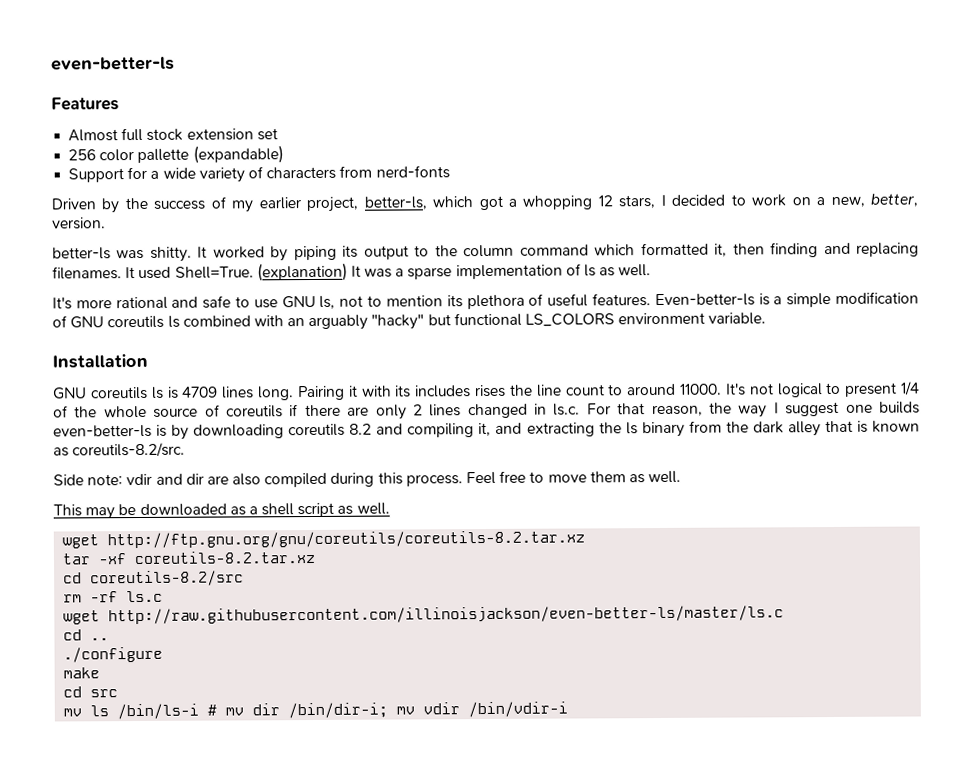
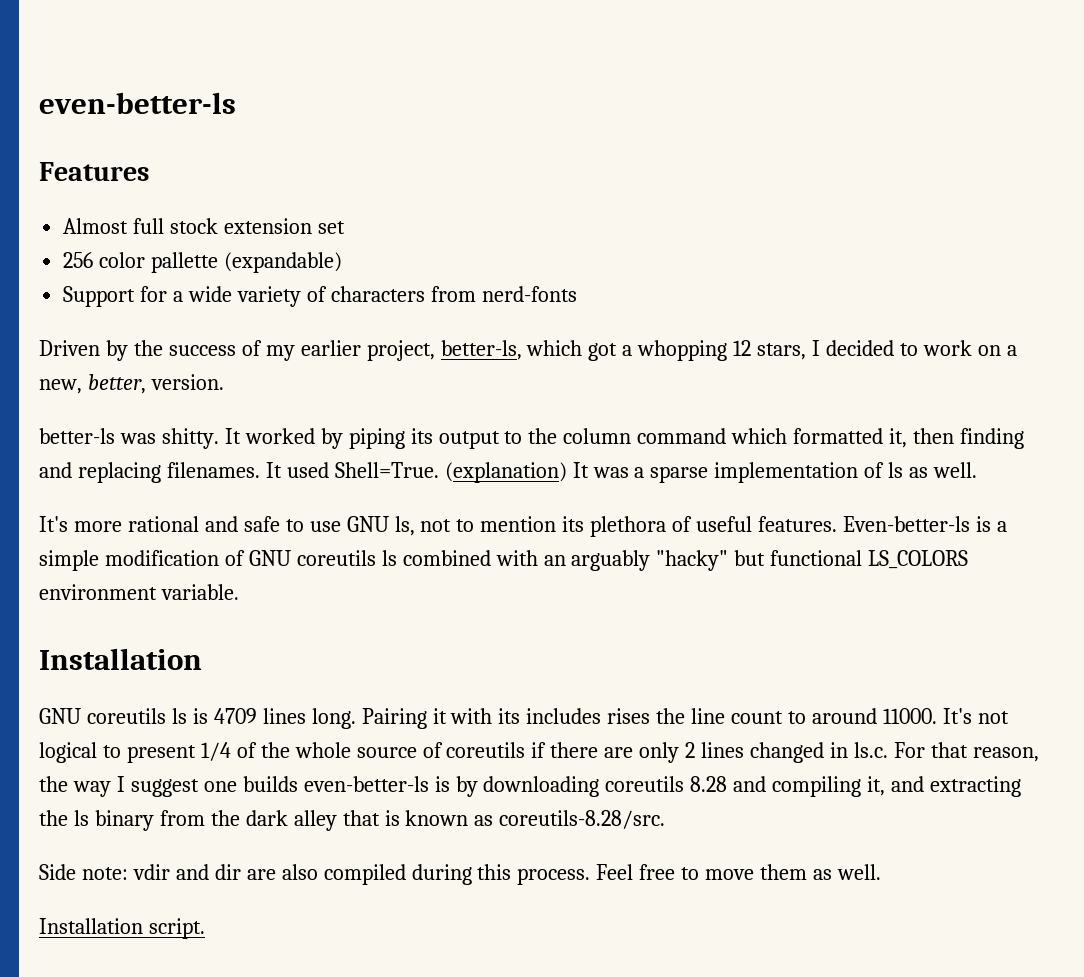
[349,423,373,435] 8.2 -> [690,776,728,792] 8.28
[72,442,186,458] coreutils-8.2/src. -> [499,810,666,829] coreutils-8.28/src.
[53,502,390,520] [62,530,586,549] [62,550,317,565] [63,570,245,587] [63,590,164,603] [63,605,785,625] [63,629,110,641] [63,646,164,663] [63,667,101,679] [63,686,119,698] [63,701,569,720] This may be downloaded as a shell script as well. // wget http://ftp.gnu.org/gnu/coreutils/coreutils-8.2.tar.xz // tar -xf coreutils-8.2.tar.xz // cd coreutils-8.2/src // rm -rf ls.c // wget http://raw.githubusercontent.com/illinoisjackson/even-better-ls/master/ls.c // cd .. // ./configure // make // cd src // mv ls /bin/ls-i # mv dir /bin/dir-i; mv vdir /bin/vdir-i -> [39,918,205,939] Installation script.

